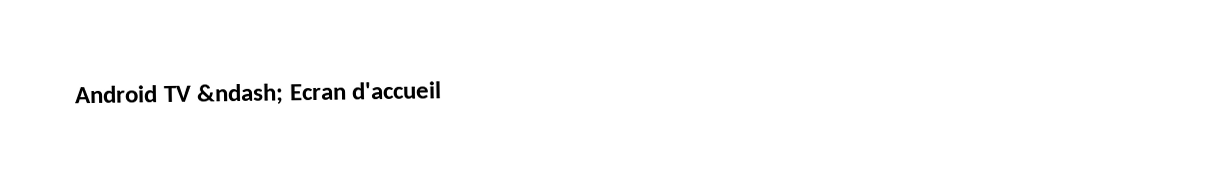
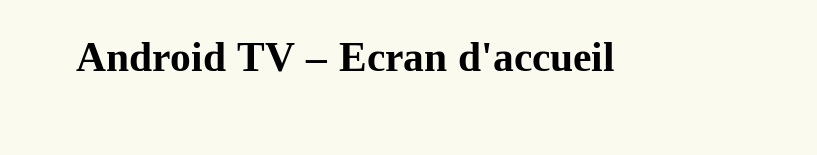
[196,83,285,106] &ndash; -> [305,60,329,71] –

